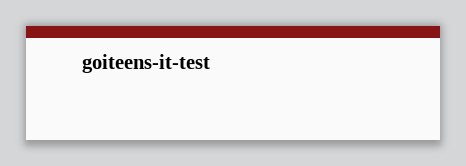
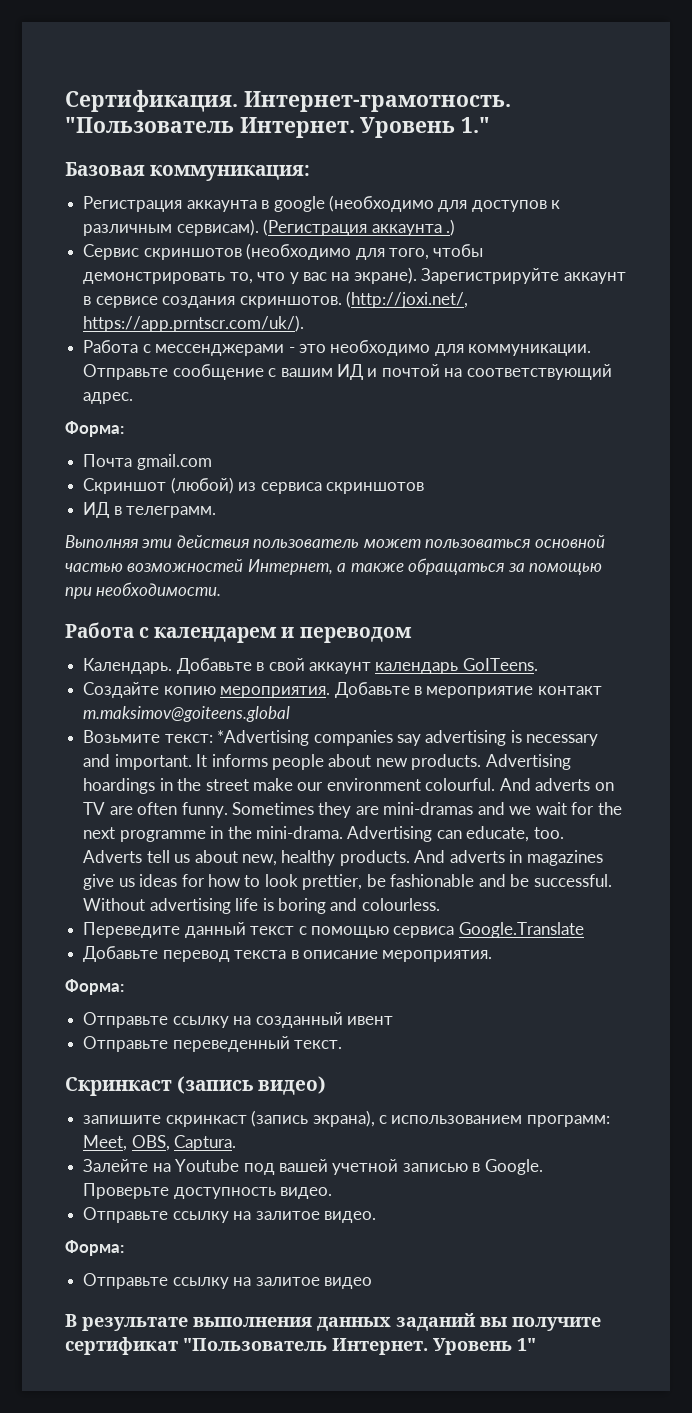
[82,54,210,73] goiteens-it-test -> [65,89,511,112] [65,117,491,138] [65,162,311,181] [83,195,561,212] [83,219,455,236] [83,243,484,260] [83,267,626,284] [83,291,468,308] [83,315,305,332] [83,340,592,356] [83,364,612,380] [83,392,134,404] [65,421,124,437] [83,454,212,470] [83,477,424,494] [83,502,217,518] [65,535,605,548] [65,558,603,575] [65,582,222,599] [65,622,412,643] [83,658,538,674] [83,682,602,698] [83,706,291,722] [83,730,599,746] [83,754,571,770] [83,778,614,794] [83,802,622,818] [83,826,564,842] [83,850,603,866] [83,874,612,890] [83,898,440,914] [83,922,584,938] [83,946,493,962] [65,979,124,995] [83,1012,393,1028] [83,1036,343,1052] [65,1076,327,1096] [83,1110,610,1127] [83,1135,237,1151] [83,1159,543,1175] [83,1183,333,1199] [83,1207,376,1223] [65,1240,124,1256] [83,1273,372,1289] [65,1313,601,1331] [65,1337,536,1355] Сертификация. Интернет-грамотность. "Пользователь Интернет. Уровень 1." // Базовая коммуникация: // Регистрация аккаунта в google (необходимо для доступов к различным сервисам). (Регистрация аккаунта .) // Сервис скриншотов (необходимо для того, чтобы демонстрировать то, что у вас на экране). Зарегистрируйте аккаунт в сервисе создания скриншотов. (http://joxi.net/, https://app.prntscr.com/uk/). // Работа с мессенджерами - это необходимо для коммуникации. Отправьте сообщение с вашим ИД и почтой на соответствующий адрес. // Форма: // Почта gmail.com // Скриншот (любой) из сервиса скриншотов // ИД в телеграмм. // Выполняя эти действия пользователь может пользоваться основной частью возможностей Интернет, а также обращаться за помощью при необходимости. // Работа с календарем и переводом // Календарь. Добавьте в свой аккаунт календарь GoITeens. // Создайте копию мероприятия. Добавьте в мероприятие контакт m.maksimov@goiteens.global // Возьмите текст: *Advertising companies say advertising is necessary and important. It informs people about new products. Advertising hoardings in the street make our environment colourful. And adverts on TV are often funny. Sometimes they are mini-dramas and we wait for the next programme in the mini-drama. Advertising can educate, too. Adverts tell us about new, healthy products. And adverts in magazines give us ideas for how to look prettier, be fashionable and be successful. Without advertising life is boring and colourless. // Переведите данный текст с помощью сервиса Google.Translate // Добавьте перевод текста в описание мероприятия. // Форма: // Отправьте ссылку на созданный ивент // Отправьте переведенный текст. // Скринкаст (запись видео) // запишите скринкаст (запись экрана), с использованием программ: Meet, OBS, Captura. // Залейте на Youtube под вашей учетной записью в Google. Проверьте доступность видео. // Отправьте ссылку на залитое видео. // Форма: // Отправьте ссылку на залитое видео // В результате выполнения данных заданий вы получите сертификат "Пользователь Интернет. Уровень 1"

